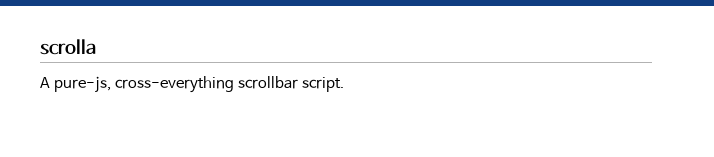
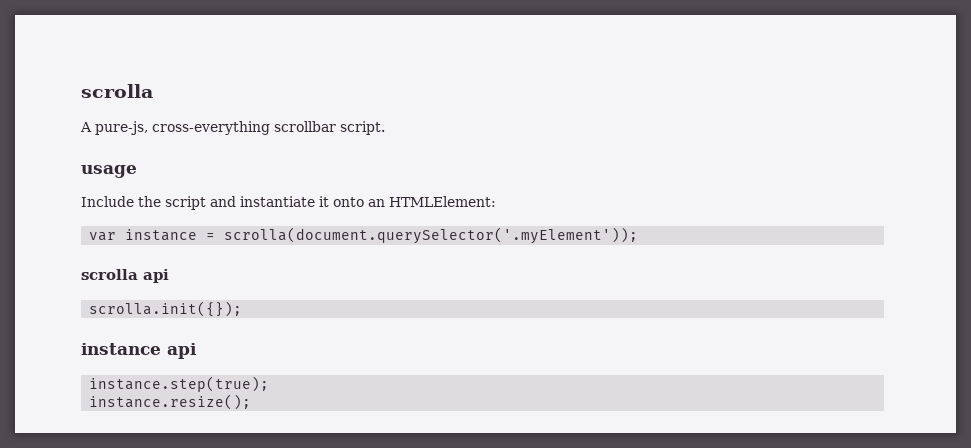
(344, 84) none -> [81,165,137,178] [81,196,496,210] [89,227,639,244] [81,269,169,283] [89,301,243,317] [81,343,197,359] [89,376,270,392] [89,394,252,410] // usage // Include the script and instantiate it onto an HTMLElement: // var instance = scrolla(document.querySelector('.myElement')); // scrolla api // scrolla.init({}); // instance api // instance.step(true); // instance.resize();

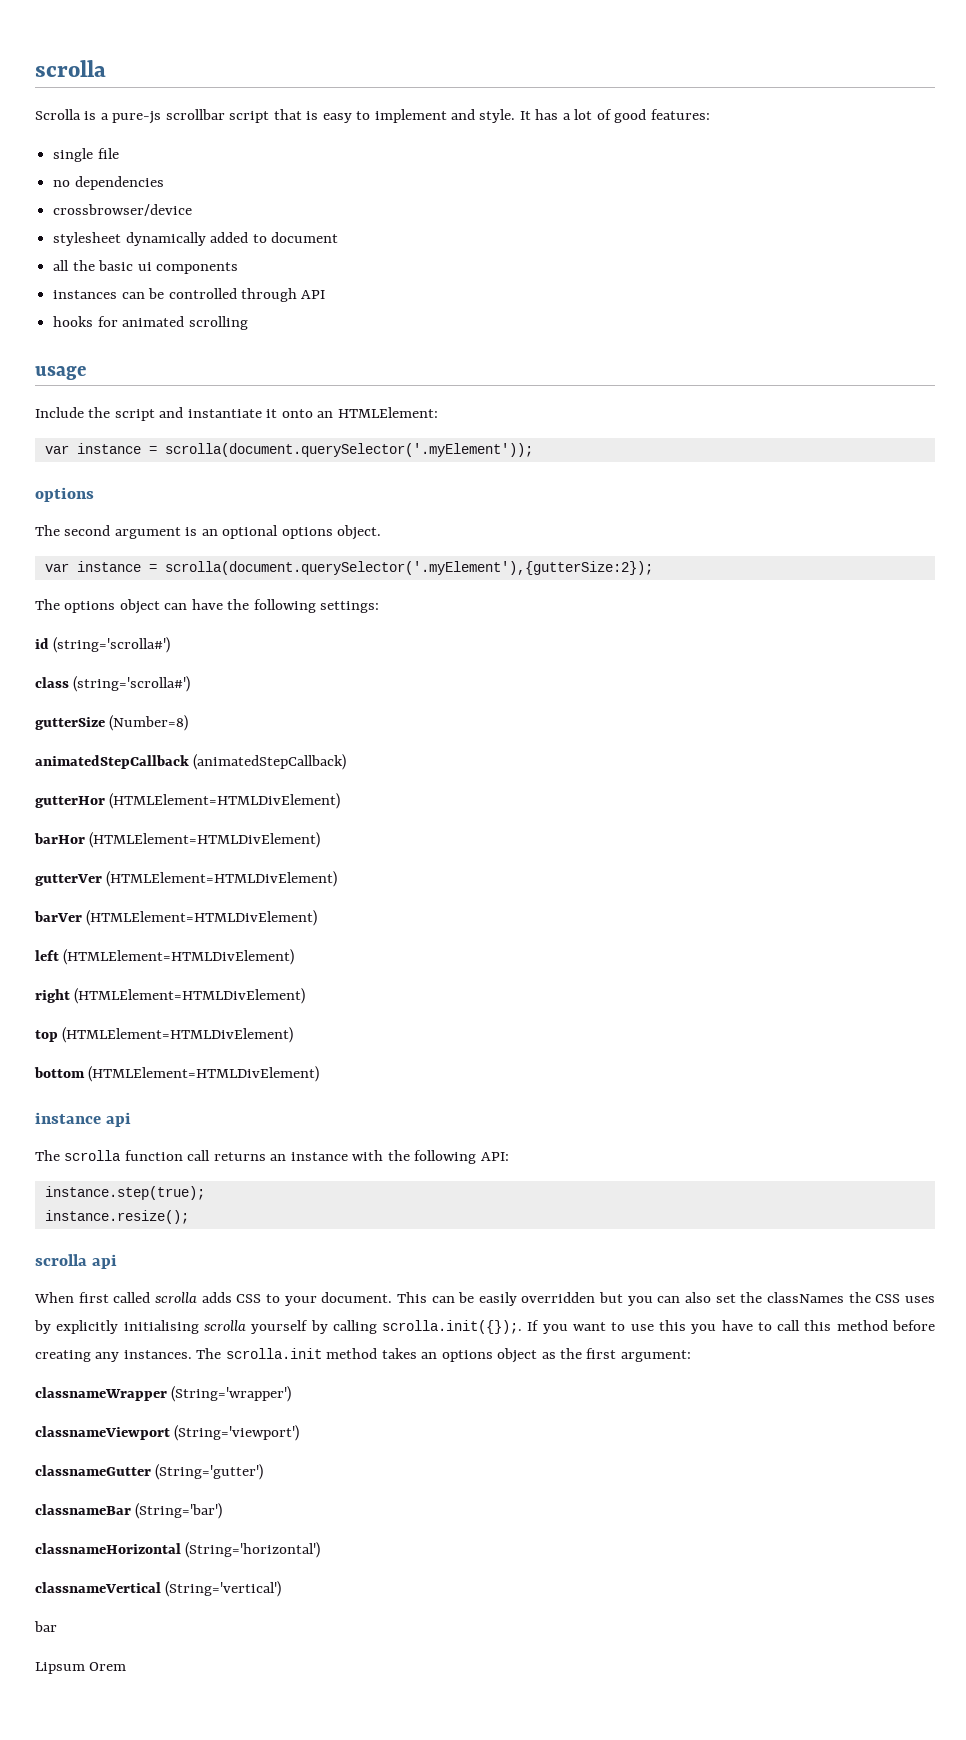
[80,121,385,135] A pure-js, cross-everything scrollbar script. -> [35,109,710,124] [53,148,119,162] [53,176,164,190] [53,204,193,216] [53,232,338,246] [53,260,238,274] [53,288,326,302] [53,316,248,330] Scrolla is a pure-js scrollbar script that is easy to implement and style. It has a lot of good features: // single file // no dependencies // crossbrowser/device // stylesheet dynamically added to document // all the basic ui components // instances can be controlled through API // hooks for animated scrolling
[81,269,169,283] [89,301,243,317] [81,343,197,359] [89,376,270,392] [89,394,252,410] scrolla api // scrolla.init({}); // instance api // instance.step(true); // instance.resize(); -> [35,487,94,502] [35,525,382,540] [44,561,653,575] [35,599,380,614] [35,637,171,653] [35,676,191,692] [35,715,189,731] [35,754,347,770] [35,793,341,809] [34,832,321,848] [35,871,338,887] [34,910,318,926] [35,949,295,965] [35,988,306,1004] [35,1027,294,1043] [34,1066,320,1082] [35,1112,132,1127] [35,1150,509,1164] [44,1186,205,1200] [44,1210,189,1224] [35,1254,118,1269] [34,1292,936,1306] [34,1320,935,1334] [35,1348,691,1363] [35,1386,292,1402] [35,1425,300,1441] [35,1464,264,1480] [35,1503,223,1519] [35,1542,321,1558] [35,1581,282,1597] [34,1621,57,1632] [35,1662,127,1674] options // The second argument is an optional options object. // var instance = scrolla(document.querySelector('.myElement'),{gutterSize:2}); // The options object can have the following settings: // id (string='scrolla#') // class (string='scrolla#') // gutterSize (Number=8) // animatedStepCallback (animatedStepCallback) // gutterHor (HTMLElement=HTMLDivElement) // barHor (HTMLElement=HTMLDivElement) // gutterVer (HTMLElement=HTMLDivElement) // barVer (HTMLElement=HTMLDivElement) // left (HTMLElement=HTMLDivElement) // right (HTMLElement=HTMLDivElement) // top (HTMLElement=HTMLDivElement) // bottom (HTMLElement=HTMLDivElement) // instance api // The scrolla function call returns an instance with the following API: // instance.step(true); // instance.resize(); // scrolla api // When first called scrolla adds CSS to your document. This can be easily overridden but you can also set the classNames the CSS uses by explicitly initialising scrolla yourself by calling scrolla.init({});. If you want to use this you have to call this method before creating any instances. The scrolla.init method takes an options object as the first argument: // classnameWrapper (String='wrapper') // classnameViewport (String='viewport') // classnameGutter (String='gutter') // classnameBar (String='bar') // classnameHorizontal (String='horizontal') // classnameVertical (String='vertical') // bar // Lipsum Orem

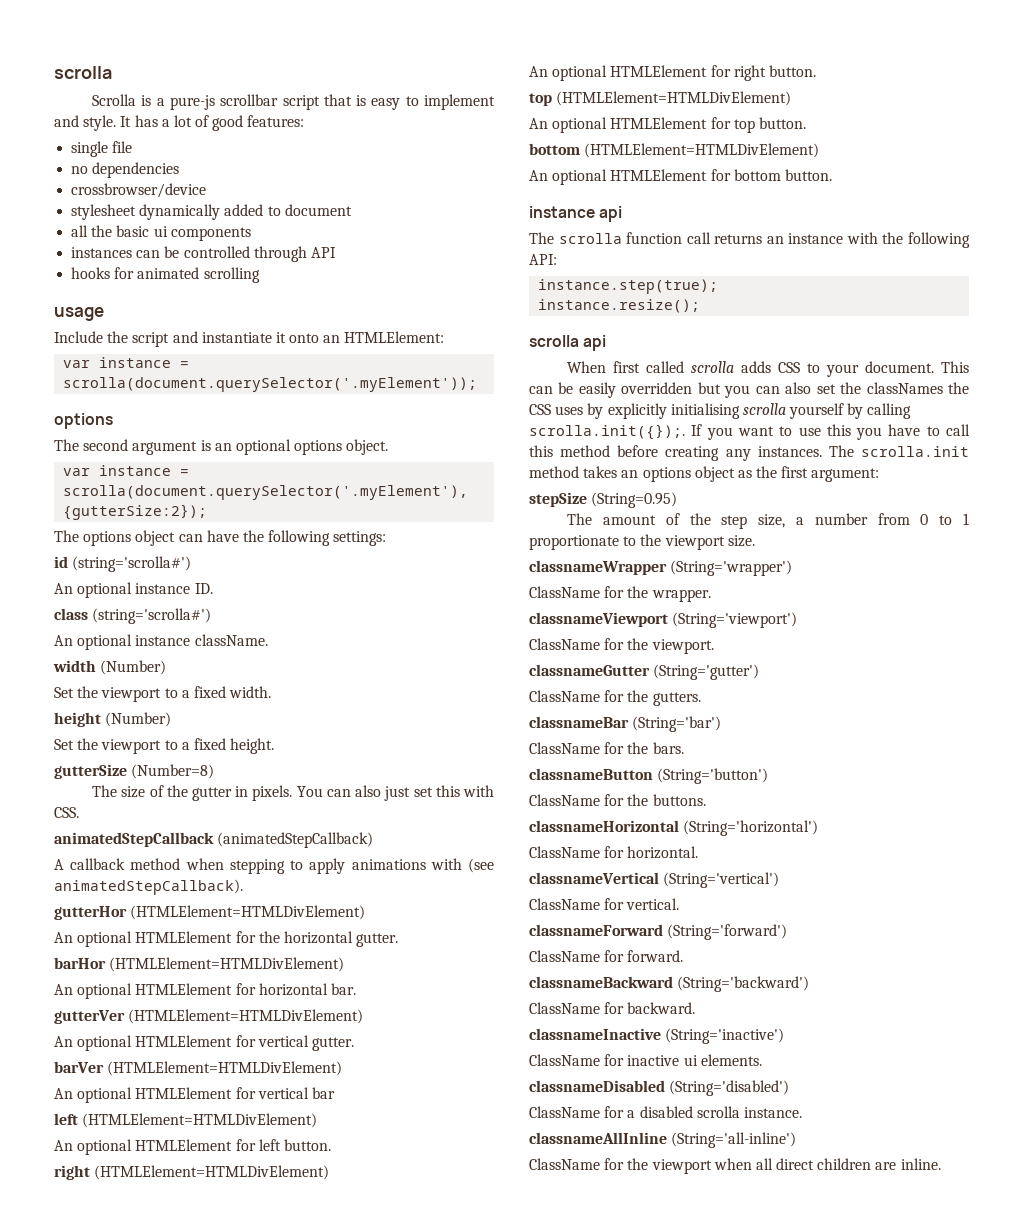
[35,676,191,692] [35,715,189,731] [35,754,347,770] [35,793,341,809] [34,832,321,848] [35,871,338,887] [34,910,318,926] [35,949,295,965] [35,988,306,1004] [35,1027,294,1043] [34,1066,320,1082] class (string='scrolla#') // gutterSize (Number=8) // animatedStepCallback (animatedStepCallback) // gutterHor (HTMLElement=HTMLDivElement) // barHor (HTMLElement=HTMLDivElement) // gutterVer (HTMLElement=HTMLDivElement) // barVer (HTMLElement=HTMLDivElement) // left (HTMLElement=HTMLDivElement) // right (HTMLElement=HTMLDivElement) // top (HTMLElement=HTMLDivElement) // bottom (HTMLElement=HTMLDivElement) -> [54,582,213,598] [54,608,212,624] [54,634,268,650] [53,660,167,675] [54,686,272,702] [54,712,172,727] [54,738,275,754] [54,764,215,779] [92,785,494,801] [54,807,79,818] [54,832,374,848] [54,858,495,874] [54,879,243,895] [54,905,366,920] [54,931,399,947] [54,957,345,972] [54,983,356,999] [54,1009,364,1024] [54,1035,354,1051] [54,1061,343,1076] [54,1087,335,1103] [54,1113,318,1128] [54,1139,331,1155] [54,1165,330,1180] [529,65,816,81] [529,91,792,106] [529,117,806,133] [529,143,820,158] [529,169,832,185] An optional instance ID. // class (string='scrolla#') // An optional instance className. // width (Number) // Set the viewport to a fixed width. // height (Number) // Set the viewport to a fixed height. // gutterSize (Number=8) // The size of the gutter in pixels. You can also just set this with CSS. // animatedStepCallback (animatedStepCallback) // A callback method when stepping to apply animations with (see animatedStepCallback). // gutterHor (HTMLElement=HTMLDivElement) // An optional HTMLElement for the horizontal gutter. // barHor (HTMLElement=HTMLDivElement) // An optional HTMLElement for horizontal bar. // gutterVer (HTMLElement=HTMLDivElement) // An optional HTMLElement for vertical gutter. // barVer (HTMLElement=HTMLDivElement) // An optional HTMLElement for vertical bar // left (HTMLElement=HTMLDivElement) // An optional HTMLElement for left button. // right (HTMLElement=HTMLDivElement) // An optional HTMLElement for right button. // top (HTMLElement=HTMLDivElement) // An optional HTMLElement for top button. // bottom (HTMLElement=HTMLDivElement) // An optional HTMLElement for bottom button.
[35,1386,292,1402] [35,1425,300,1441] [35,1464,264,1480] [35,1503,223,1519] classnameWrapper (String='wrapper') // classnameViewport (String='viewport') // classnameGutter (String='gutter') // classnameBar (String='bar') -> [529,492,678,508] [567,513,969,529] [529,534,755,550] [529,560,793,576] [529,586,711,602] [529,612,798,628] [529,638,714,654] [529,664,760,680] [529,690,701,706] [529,716,722,732] [529,742,684,754] [529,768,769,784] [529,794,706,806] stepSize (String=0.95) // The amount of the step size, a number from 0 to 1 proportionate to the viewport size. // classnameWrapper (String='wrapper') // ClassName for the wrapper. // classnameViewport (String='viewport') // ClassName for the viewport. // classnameGutter (String='gutter') // ClassName for the gutters. // classnameBar (String='bar') // ClassName for the bars. // classnameButton (String='button') // ClassName for the buttons.
(321, 1550) none -> [529,846,699,859] // ClassName for horizontal.
[34,1621,57,1632] [35,1662,127,1674] bar // Lipsum Orem -> [529,898,680,910] [529,924,788,940] [529,950,684,962] [529,976,810,992] [529,1002,696,1014] [529,1028,785,1044] [529,1054,762,1066] [529,1080,790,1096] [529,1106,802,1118] [529,1132,797,1148] [529,1158,941,1174] ClassName for vertical. // classnameForward (String='forward') // ClassName for forward. // classnameBackward (String='backward') // ClassName for backward. // classnameInactive (String='inactive') // ClassName for inactive ui elements. // classnameDisabled (String='disabled') // ClassName for a disabled scrolla instance. // classnameAllInline (String='all-inline') // ClassName for the viewport when all direct children are inline.

